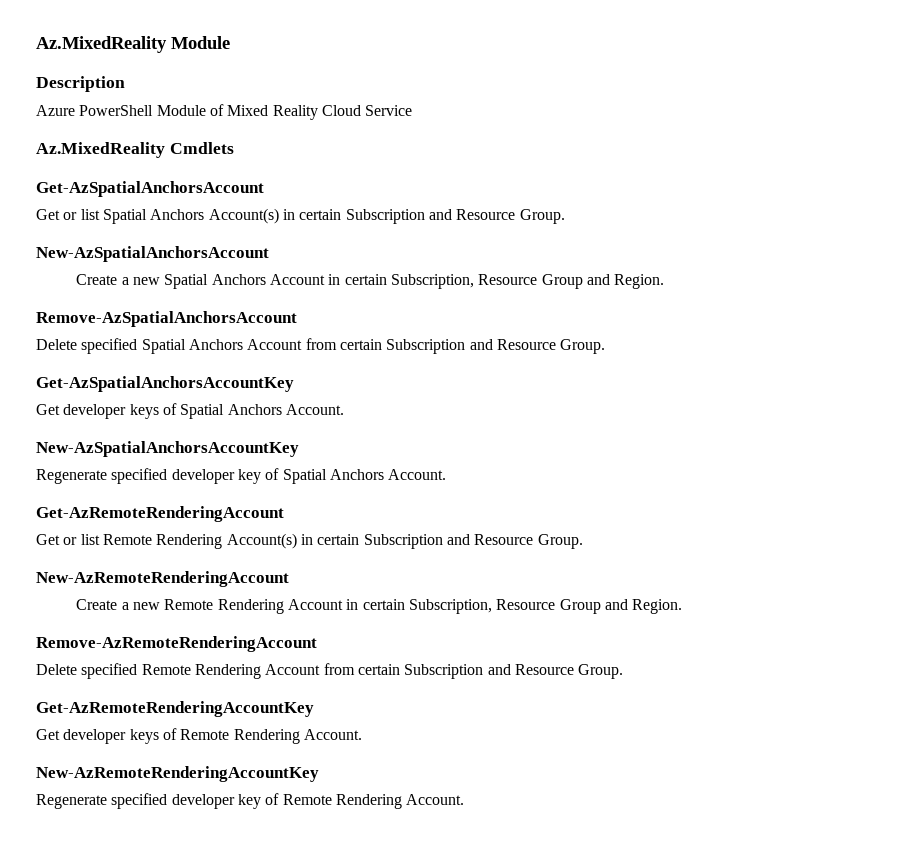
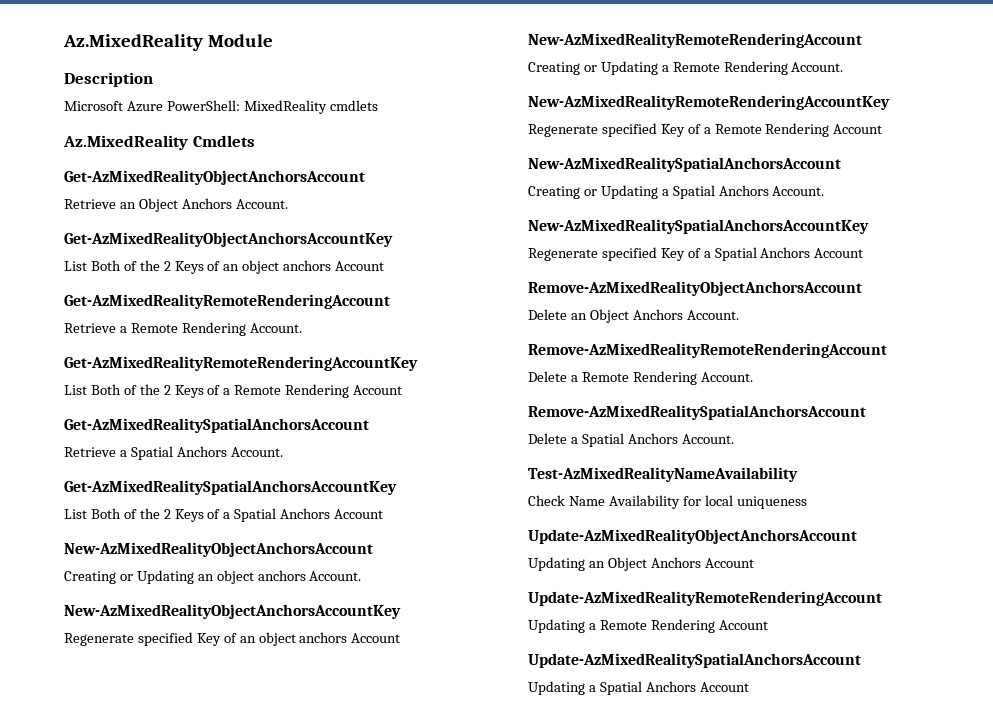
[36,104,413,120] [36,142,234,158] [36,181,264,197] [36,208,565,224] [36,246,269,262] [76,274,665,289] [36,311,297,327] [36,338,606,354] [36,376,294,392] [36,403,344,419] [36,441,299,457] [36,468,447,484] [36,506,284,522] [36,533,583,549] [36,571,289,587] [76,599,683,614] [36,636,317,652] [36,663,624,679] [36,701,314,717] [36,728,362,744] [36,766,319,782] [36,793,465,809] Azure PowerShell Module of Mixed Reality Cloud Service // Az.MixedReality Cmdlets // Get-AzSpatialAnchorsAccount // Get or list Spatial Anchors Account(s) in certain Subscription and Resource Group. // New-AzSpatialAnchorsAccount // Create a new Spatial Anchors Account in certain Subscription, Resource Group and Region. // Remove-AzSpatialAnchorsAccount // Delete specified Spatial Anchors Account from certain Subscription and Resource Group. // Get-AzSpatialAnchorsAccountKey // Get developer keys of Spatial Anchors Account. // New-AzSpatialAnchorsAccountKey // Regenerate specified developer key of Spatial Anchors Account. // Get-AzRemoteRenderingAccount // Get or list Remote Rendering Account(s) in certain Subscription and Resource Group. // New-AzRemoteRenderingAccount // Create a new Remote Rendering Account in certain Subscription, Resource Group and Region. // Remove-AzRemoteRenderingAccount // Delete specified Remote Rendering Account from certain Subscription and Resource Group. // Get-AzRemoteRenderingAccountKey // Get developer keys of Remote Rendering Account. // New-AzRemoteRenderingAccountKey // Regenerate specified developer key of Remote Rendering Account. -> [64,100,378,114] [63,135,255,150] [64,170,365,185] [64,198,288,212] [64,232,393,247] [64,260,385,274] [64,294,390,309] [64,322,302,336] [64,356,418,371] [64,384,403,398] [64,418,369,433] [64,446,283,460] [64,480,397,495] [64,508,384,522] [64,542,373,557] [64,570,362,584] [64,604,401,619] [64,632,401,646] [528,33,862,48] [528,61,844,75] [528,95,890,110] [528,123,883,137] [528,157,841,172] [528,185,825,199] [528,219,869,234] [528,247,864,261] [528,281,862,296] [528,309,739,323] [528,343,887,358] [528,371,753,385] [528,405,866,420] [528,433,734,447] [528,467,798,482] [528,495,807,509] [528,529,857,544] [528,557,754,571] [528,591,882,606] [528,619,768,633] [528,653,861,668] [528,681,749,695] Microsoft Azure PowerShell: MixedReality cmdlets // Az.MixedReality Cmdlets // Get-AzMixedRealityObjectAnchorsAccount // Retrieve an Object Anchors Account. // Get-AzMixedRealityObjectAnchorsAccountKey // List Both of the 2 Keys of an object anchors Account // Get-AzMixedRealityRemoteRenderingAccount // Retrieve a Remote Rendering Account. // Get-AzMixedRealityRemoteRenderingAccountKey // List Both of the 2 Keys of a Remote Rendering Account // Get-AzMixedRealitySpatialAnchorsAccount // Retrieve a Spatial Anchors Account. // Get-AzMixedRealitySpatialAnchorsAccountKey // List Both of the 2 Keys of a Spatial Anchors Account // New-AzMixedRealityObjectAnchorsAccount // Creating or Updating an object anchors Account. // New-AzMixedRealityObjectAnchorsAccountKey // Regenerate specified Key of an object anchors Account // New-AzMixedRealityRemoteRenderingAccount // Creating or Updating a Remote Rendering Account. // New-AzMixedRealityRemoteRenderingAccountKey // Regenerate specified Key of a Remote Rendering Account // New-AzMixedRealitySpatialAnchorsAccount // Creating or Updating a Spatial Anchors Account. // New-AzMixedRealitySpatialAnchorsAccountKey // Regenerate specified Key of a Spatial Anchors Account // Remove-AzMixedRealityObjectAnchorsAccount // Delete an Object Anchors Account. // Remove-AzMixedRealityRemoteRenderingAccount // Delete a Remote Rendering Account. // Remove-AzMixedRealitySpatialAnchorsAccount // Delete a Spatial Anchors Account. // Test-AzMixedRealityNameAvailability // Check Name Availability for local uniqueness // Update-AzMixedRealityObjectAnchorsAccount // Updating an Object Anchors Account // Update-AzMixedRealityRemoteRenderingAccount // Updating a Remote Rendering Account // Update-AzMixedRealitySpatialAnchorsAccount // Updating a Spatial Anchors Account

